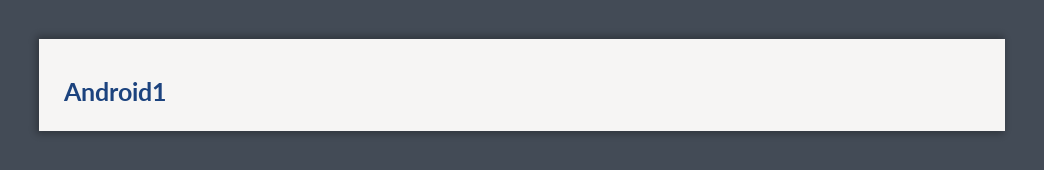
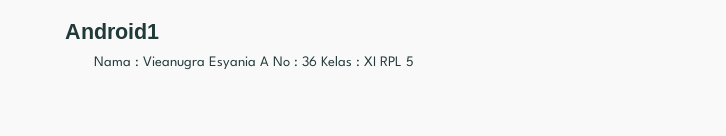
(167, 91) none -> [93,56,414,70] // Nama : Vieanugra Esyania A No : 36 Kelas : XI RPL 5

